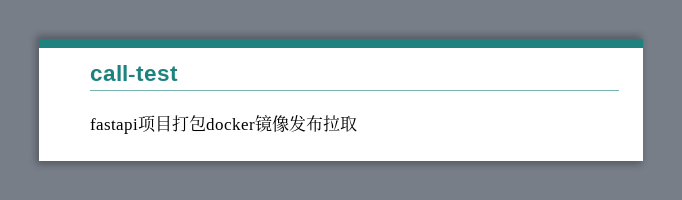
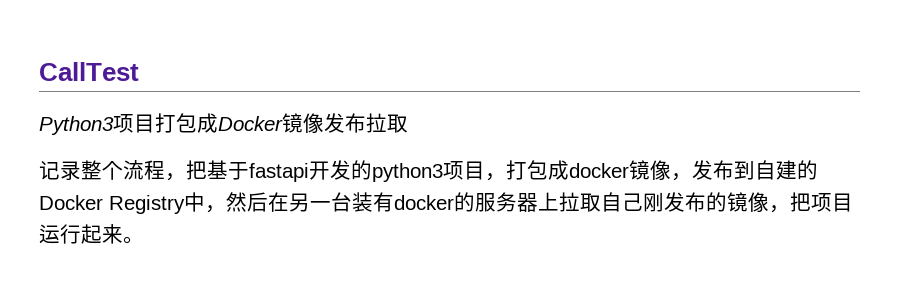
[90,65,178,81] [90,118,138,134] call-test // fastapi -> [39,62,139,81] [39,116,114,135] CallTest // Python3
[206,118,255,130] docker -> [197,113,283,133] 成Docker
(357, 123) none -> [39,160,818,182] [39,192,853,214] [39,224,144,244] // 记录整个流程，把基于fastapi开发的python3项目，打包成docker镜像，发布到自建的Docker Registry中，然后在另一台装有docker的服务器上拉取自己刚发布的镜像，把项目运行起来。

